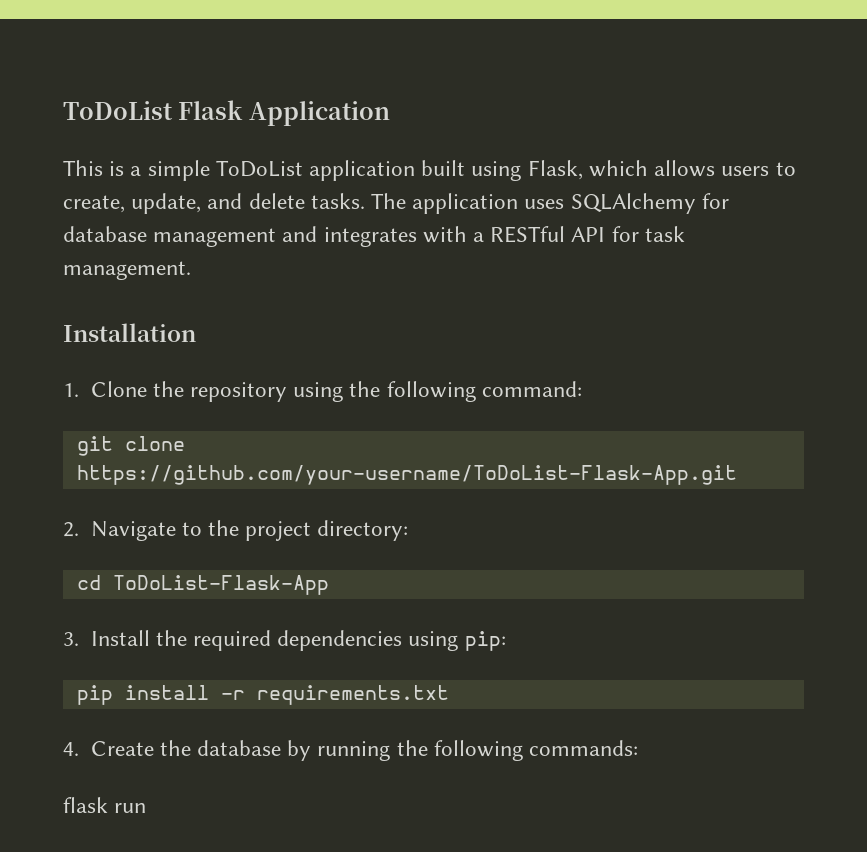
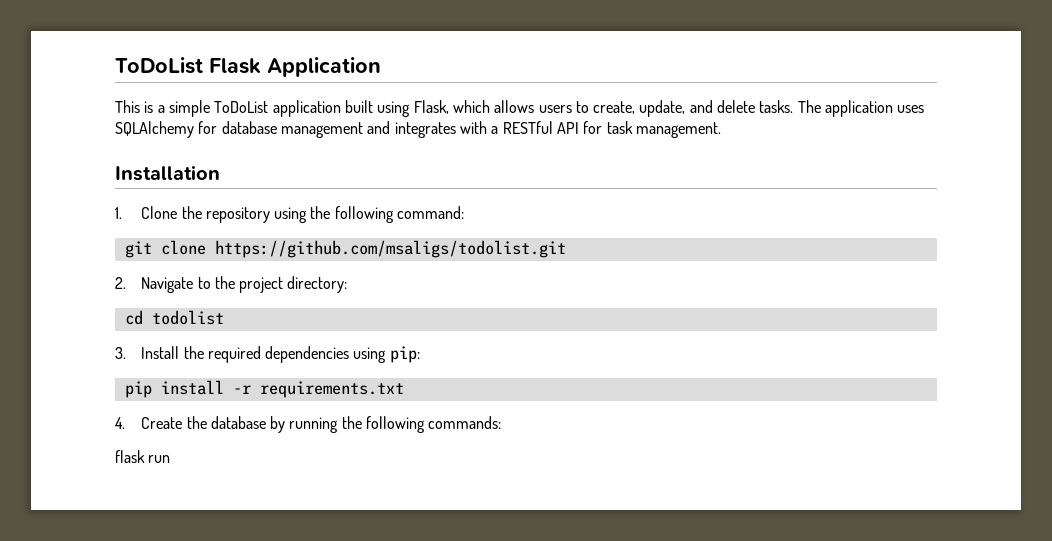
[76,465,737,485] https://github.com/your-username/ToDoList-Flask-App.git -> [214,240,566,258] https://github.com/msaligs/todolist.git
[112,575,329,595] ToDoList-Flask-App -> [151,310,224,325] todolist

